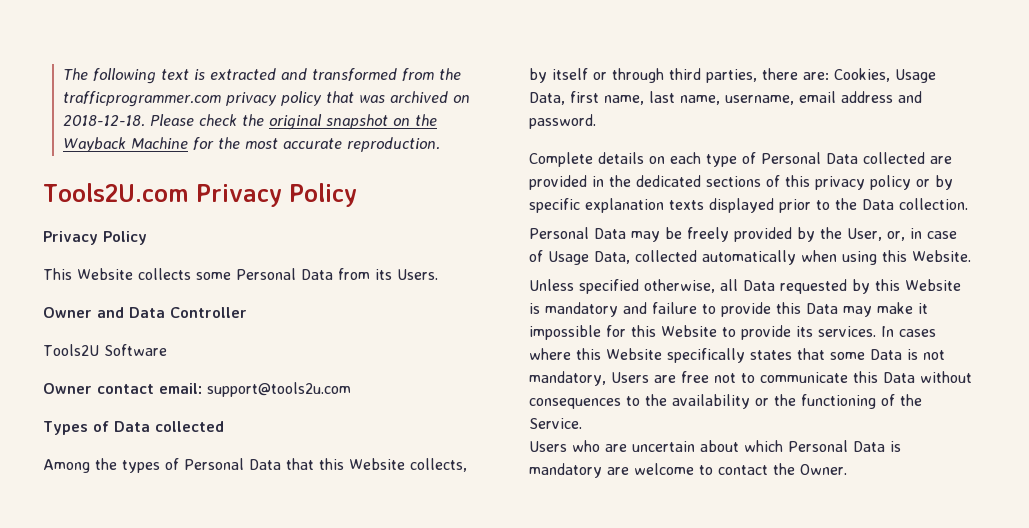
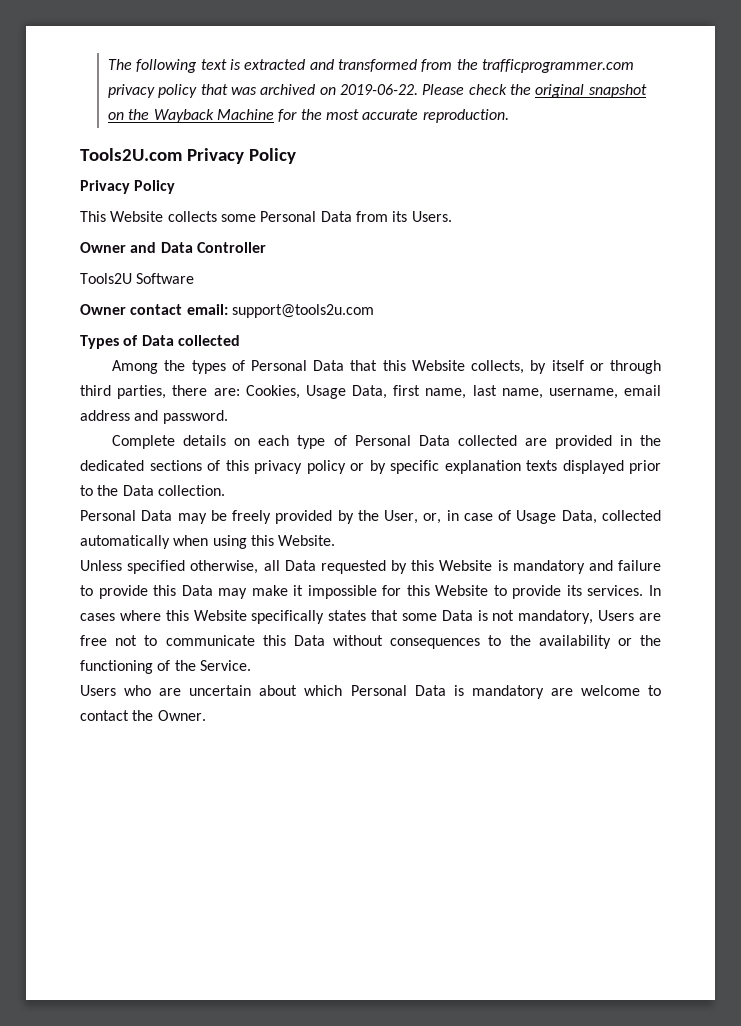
[62,115,145,127] 2018-12-18. -> [340,84,419,95] 2019-06-22.

